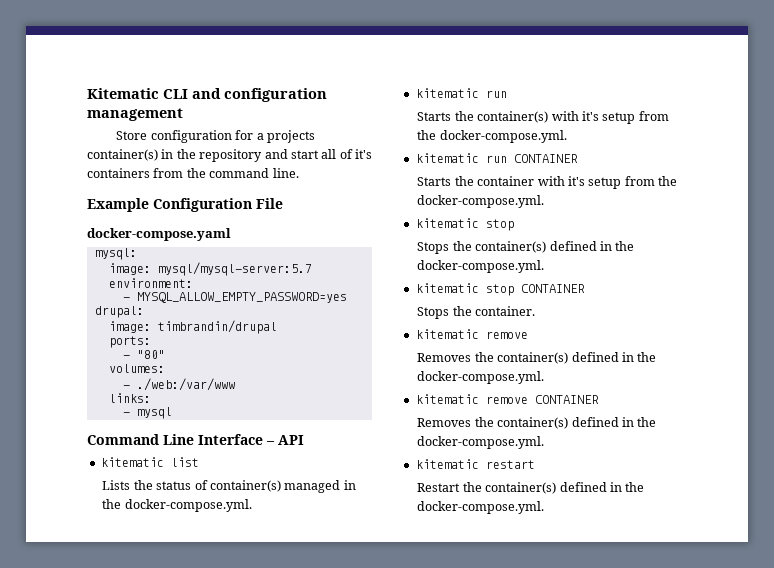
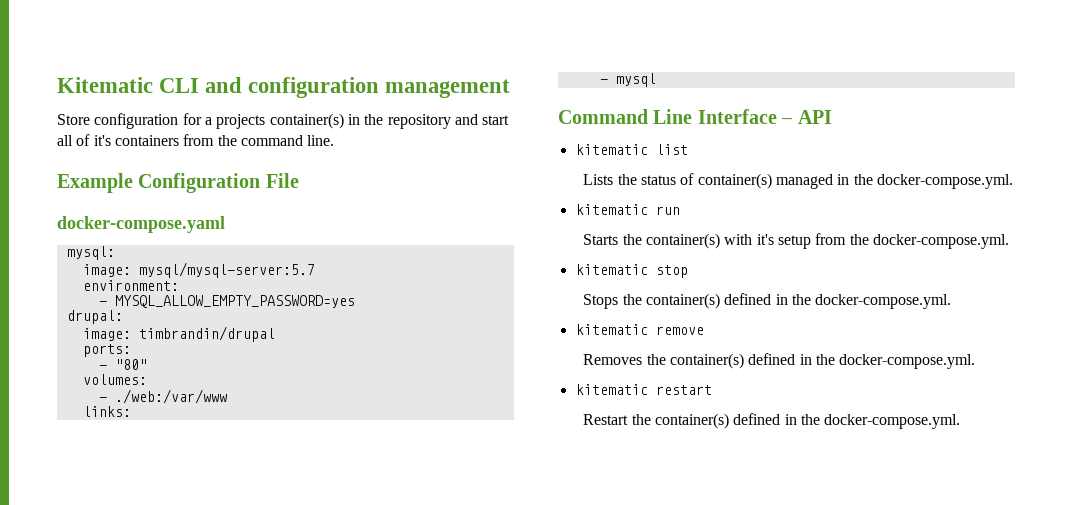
[415,153,578,163] [417,176,678,189] [417,195,545,208] // kitematic run CONTAINER // Starts the container with it's setup from the docker-compose.yml. -> (1009, 241) none
[415,283,585,296] [417,306,536,319] // kitematic stop CONTAINER // Stops the container. -> (952, 301) none
[415,394,599,404] [417,417,657,429] [417,436,545,449] // kitematic remove CONTAINER // Removes the container(s) defined in the docker-compose.yml. -> (976, 361) none

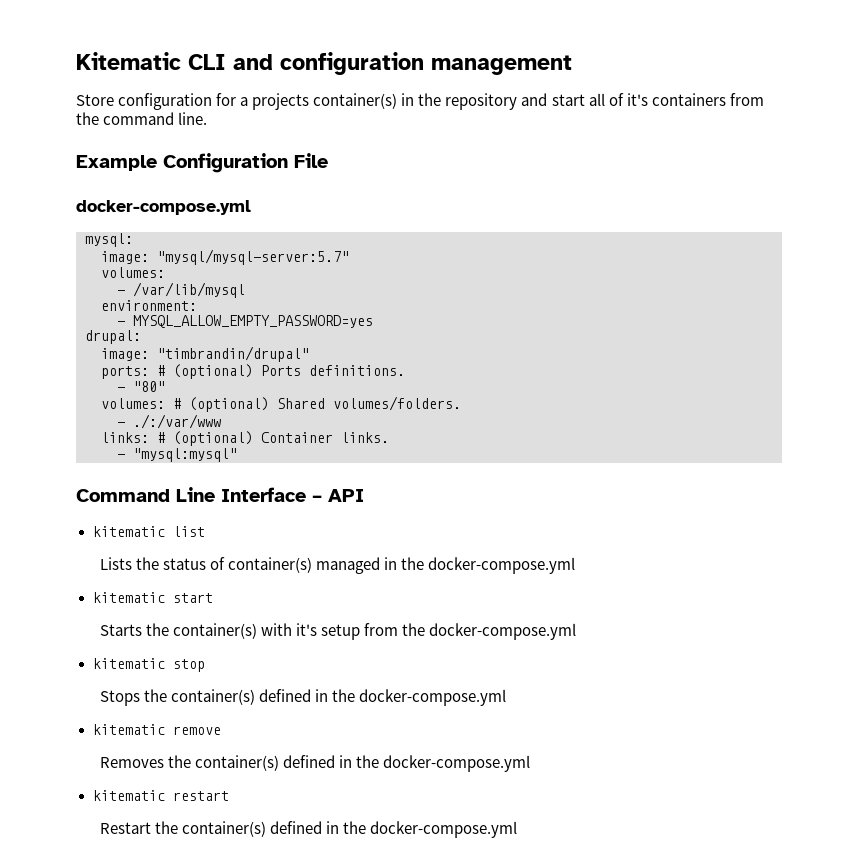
[57,216,225,233] docker-compose.yaml -> [76,200,251,215] docker-compose.yml
[138,262,315,278] mysql/mysql-server:5.7 -> [157,249,349,265] [101,267,165,278] [117,282,245,298] "mysql/mysql-server:5.7" // volumes: // - /var/lib/mysql
[138,326,275,342] timbrandin/drupal -> [157,346,309,362] "timbrandin/drupal"
(131, 350) none -> [157,364,405,379] # (optional) Ports definitions.
[98,389,227,404] // - ./web:/var/www -> [173,396,461,412] [117,414,221,429] # (optional) Shared volumes/folders. // - ./:/var/www
[599,73,656,87] // - mysql -> [157,431,389,446] [117,448,237,462] # (optional) Container links. // - "mysql:mysql"
[876,174,1013,189] [575,204,680,215] docker-compose.yml. // kitematic run -> [428,557,576,574] [92,592,213,603] docker-compose.yml // kitematic start
[872,234,1009,249] docker-compose.yml. -> [429,623,577,640] docker-compose.yml
[815,294,952,309] docker-compose.yml. -> [359,689,507,706] docker-compose.yml
[839,354,976,369] docker-compose.yml. -> [383,755,531,772] docker-compose.yml
[824,414,961,429] docker-compose.yml. -> [370,821,518,838] docker-compose.yml

